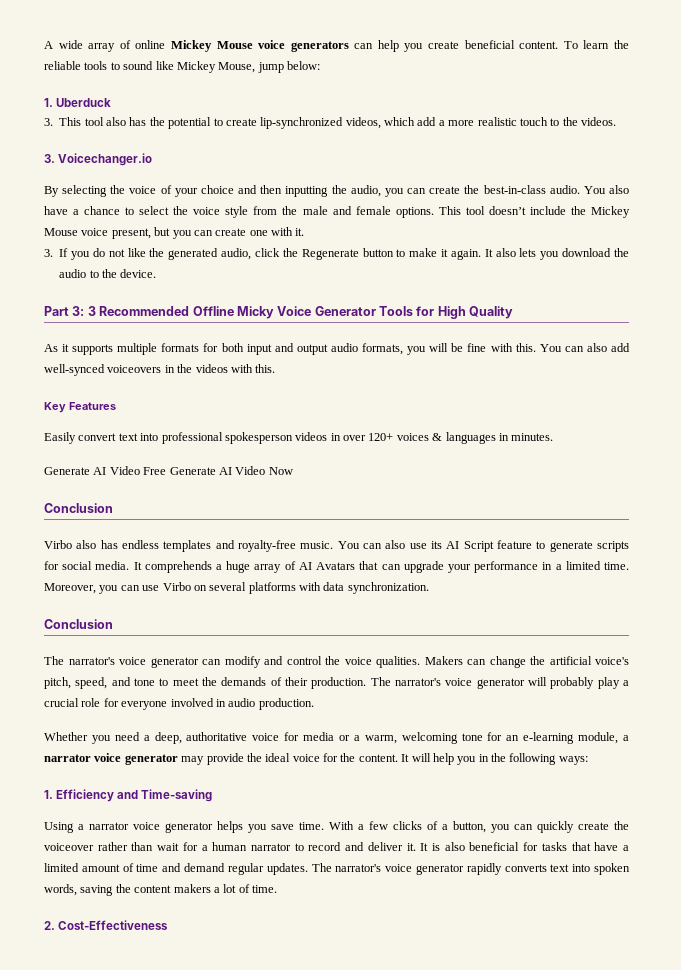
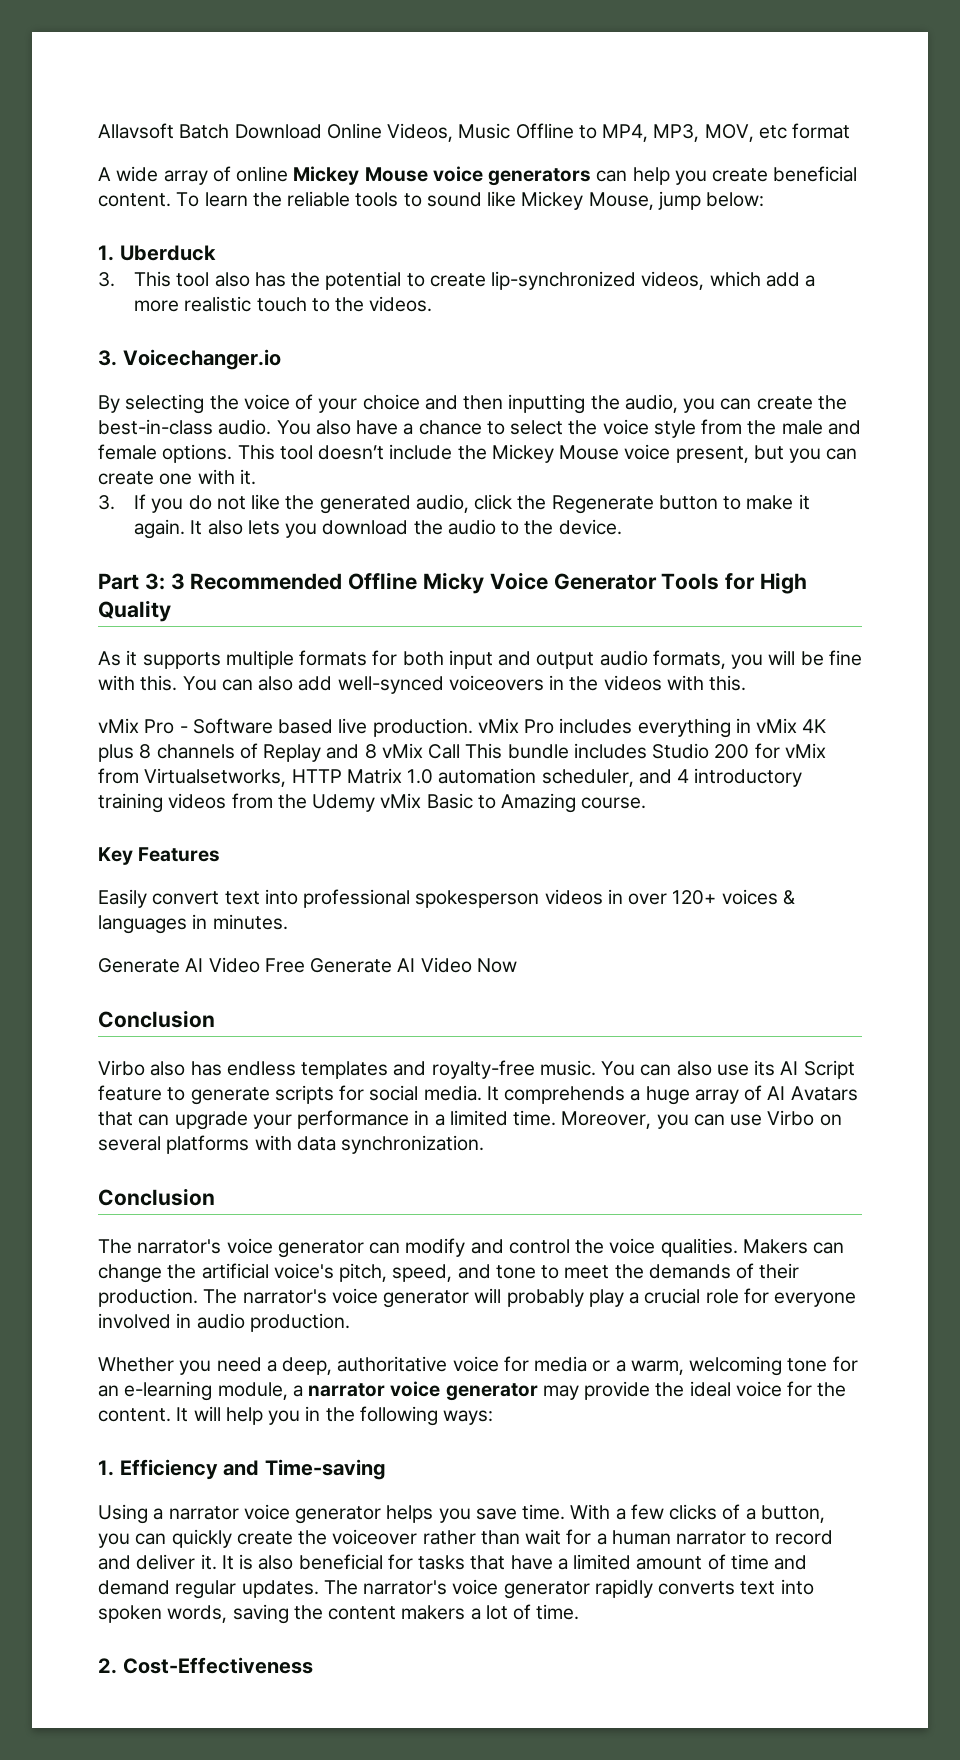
(44, 45) none -> [98,123,851,142] Allavsoft Batch Download Online Videos, Music Offline to MP4, MP3, MOV, etc format //
(276, 368) none -> [98,718,827,738] [98,743,826,762] [98,768,803,787] [98,793,647,813] // vMix Pro - Software based live production. vMix Pro includes everything in vMix 4K plus 8 channels of Replay and 8 vMix Call This bundle includes Studio 200 for vMix from Virtualsetworks, HTTP Matrix 1.0 automation scheduler, and 4 introductory training videos from the Udemy vMix Basic to Amazing course.

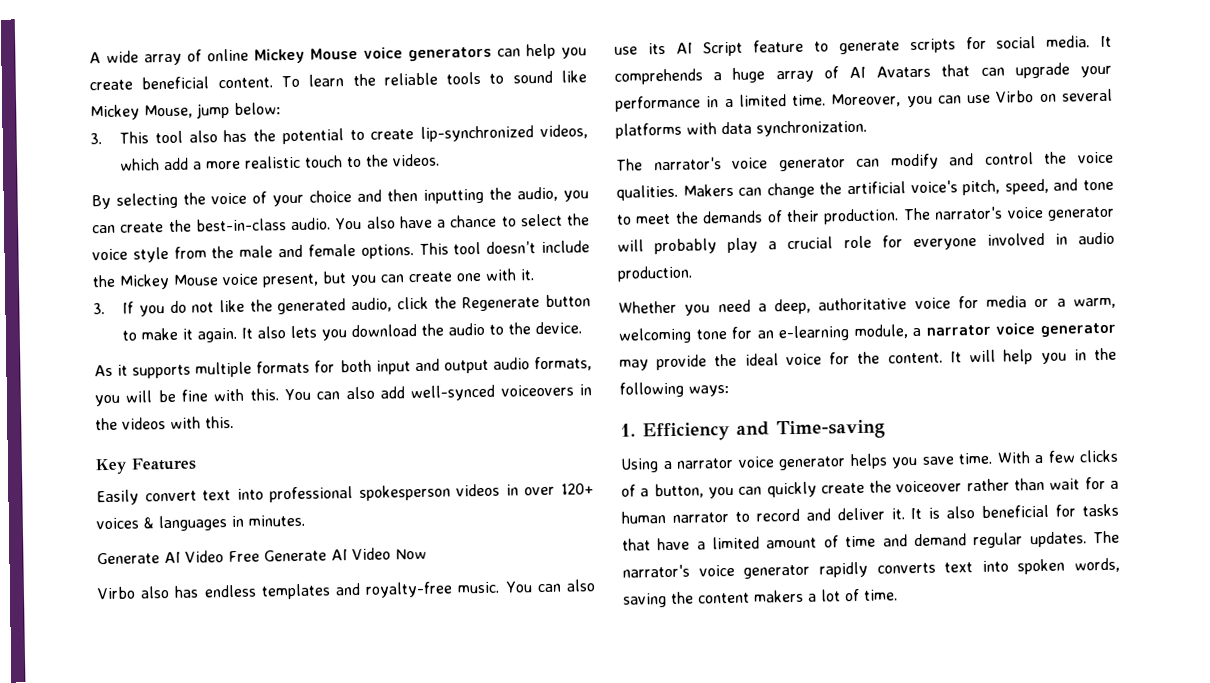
[98,123,851,142] Allavsoft Batch Download Online Videos, Music Offline to MP4, MP3, MOV, etc format // -> (89, 58) none
[98,245,216,261] // 1. Uberduck -> (281, 108) none
[98,349,281,370] // 3. Voicechanger.io -> (441, 160) none
[98,572,808,594] [98,600,171,622] // Part 3: 3 Recommended Offline Micky Voice Generator Tools for High Quality -> (583, 328) none
[98,718,827,738] [98,743,826,762] [98,768,803,787] [98,793,647,813] // vMix Pro - Software based live production. vMix Pro includes everything in vMix 4K plus 8 channels of Replay and 8 vMix Call This bundle includes Studio 200 for vMix from Virtualsetworks, HTTP Matrix 1.0 automation scheduler, and 4 introductory training videos from the Udemy vMix Basic to Amazing course. -> (234, 422) none
[98,1010,215,1028] // Conclusion -> (427, 554) none
[98,1188,215,1206] // Conclusion -> (867, 128) none
[98,1657,313,1674] // 2. Cost-Effectiveness -> (898, 595) none

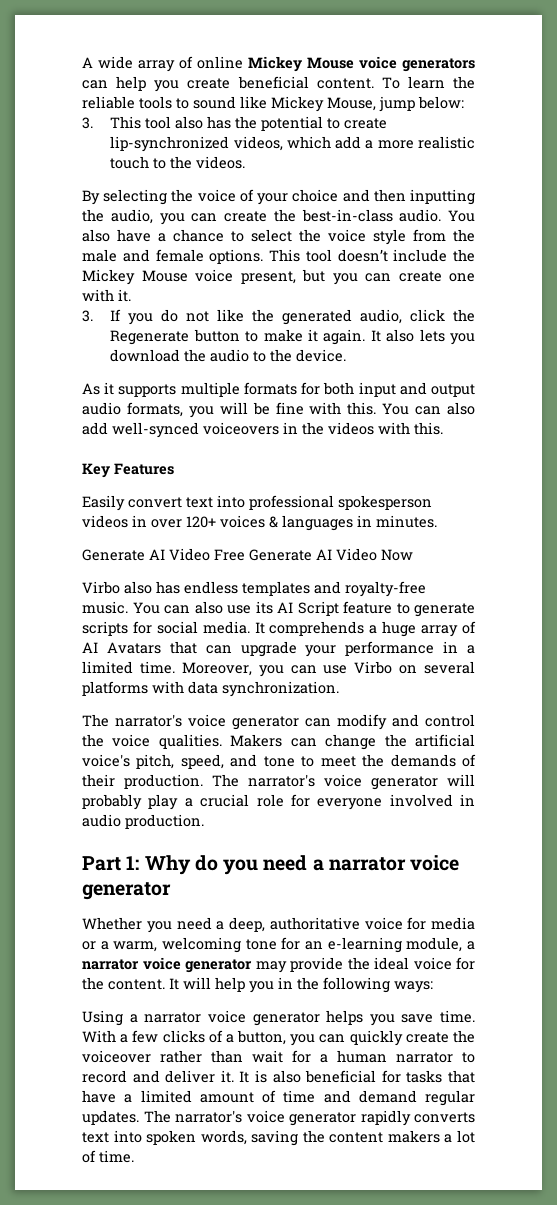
(693, 273) none -> [82,855,460,875] [82,882,171,900] // Part 1: Why do you need a narrator voice generator
[620,419,885,442] // 1. Efficiency and Time-saving -> (433, 987) none

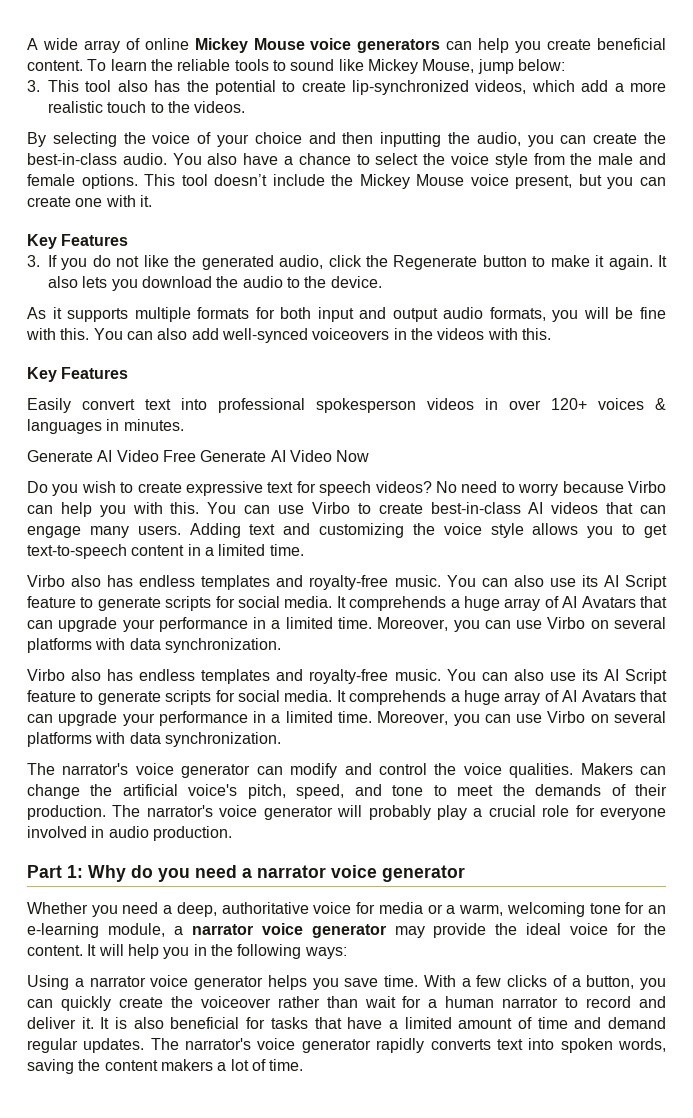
(131, 295) none -> [27,234,129,249] // Key Features
(413, 555) none -> [27,481,666,496] [27,502,667,517] [27,523,667,538] [27,544,304,559] [27,575,667,590] [27,596,667,611] [27,617,667,632] [27,638,281,653] // Do you wish to create expressive text for speech videos? No need to worry because Virbo can help you with this. You can use Virbo to create best-in-class AI videos that can engage many users. Adding text and customizing the voice style allows you to get text-to-speech content in a limited time. // Virbo also has endless templates and royalty-free music. You can also use its AI Script feature to generate scripts for social media. It comprehends a huge array of AI Avatars that can upgrade your performance in a limited time. Moreover, you can use Virbo on several platforms with data synchronization.

